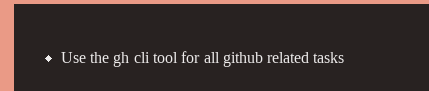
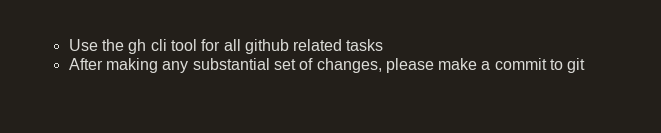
(345, 57) none -> [68,58,586,73] // After making any substantial set of changes, please make a commit to git

